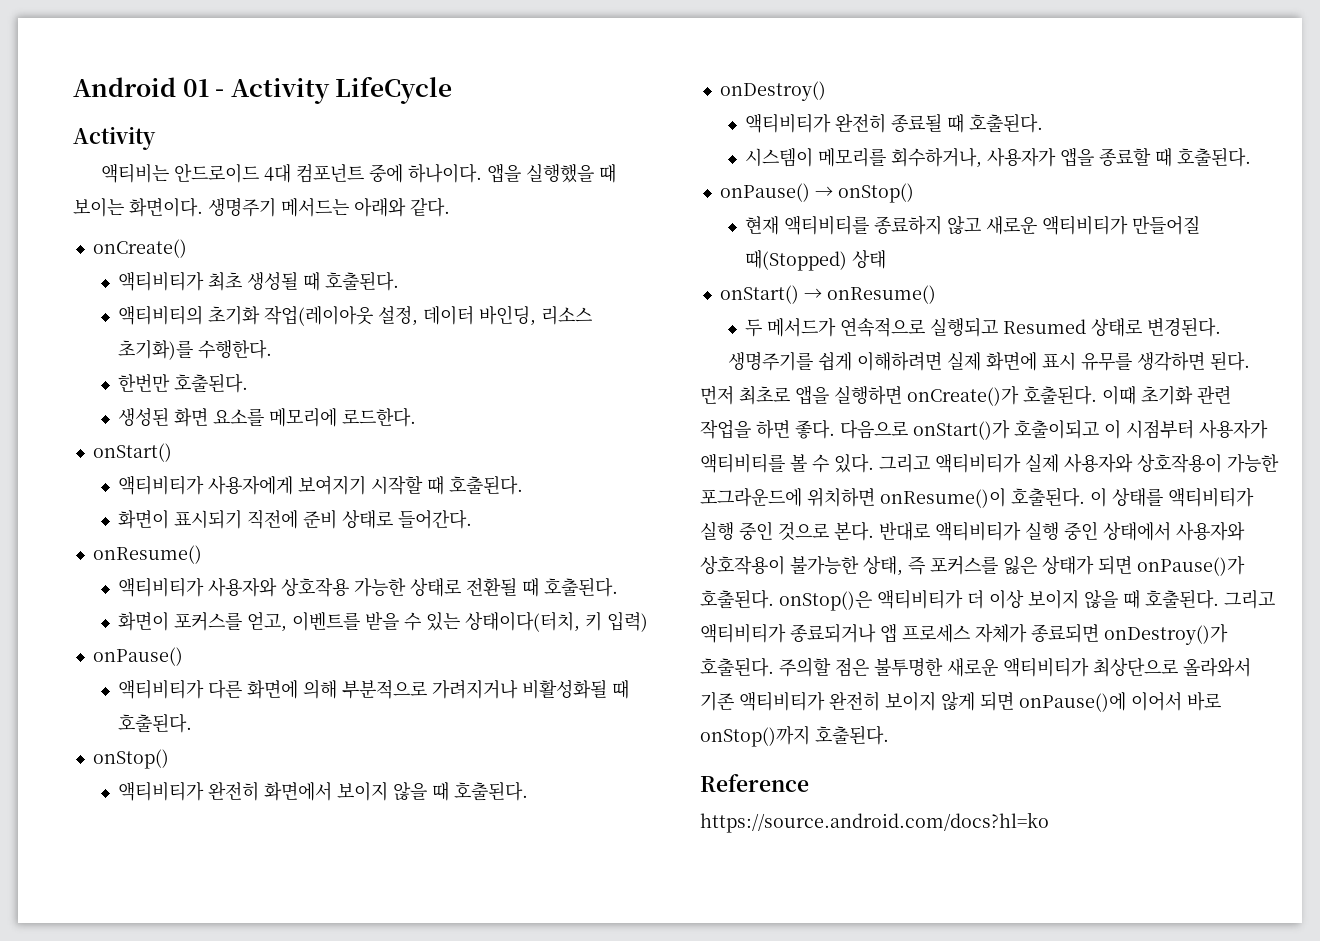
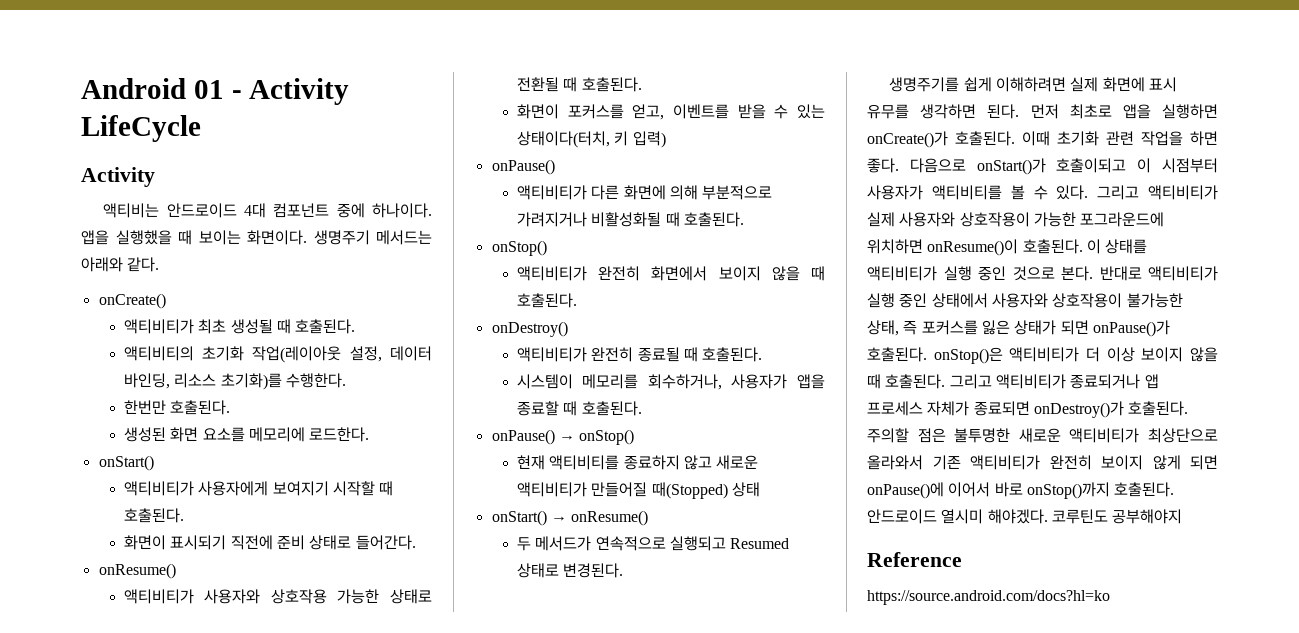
(889, 735) none -> [867,509,1183,524] 안드로이드 열시미 해야겠다. 코루틴도 공부해야지

